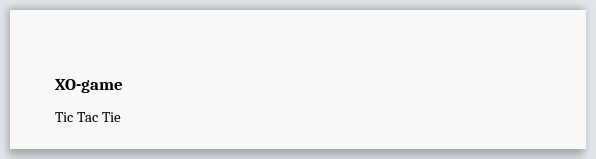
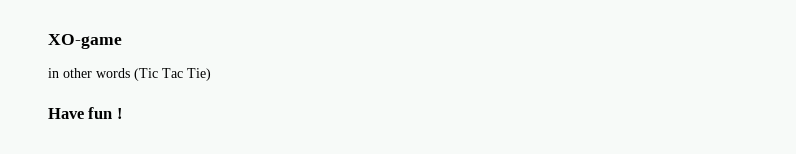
[55,112,121,122] Tic Tac Tie -> [48,68,211,81] [48,107,123,119] in other words (Tic Tac Tie) // Have fun !

